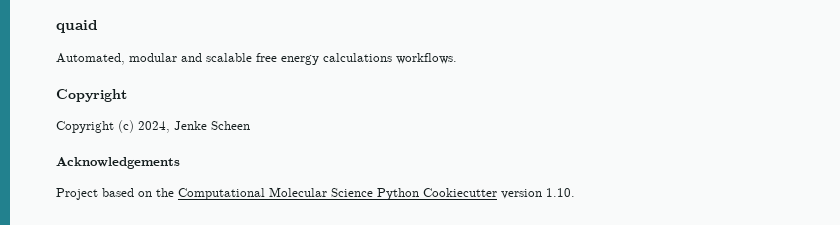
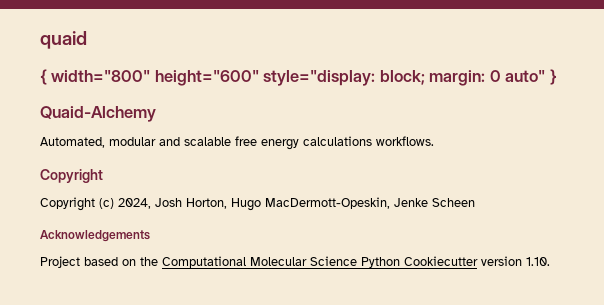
(98, 26) none -> [40,69,557,86] [40,106,156,122] // { width="800" height="600" style="display: block; margin: 0 auto" } // Quaid-Alchemy
(170, 127) none -> [155,197,390,211] Josh Horton, Hugo MacDermott-Opeskin,

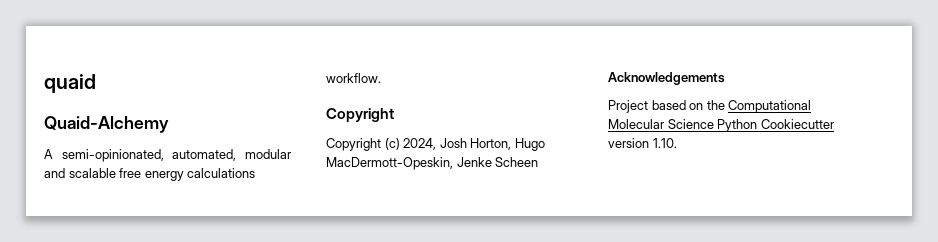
[40,69,557,86] [40,106,156,122] [40,137,105,148] { width="800" height="600" style="display: block; margin: 0 auto" } // Quaid-Alchemy // Automated, -> [44,116,169,133] [44,149,237,162] Quaid-Alchemy // A semi-opinionated, automated,
[376,136,434,146] workflows. -> [326,73,381,83] workflow.

